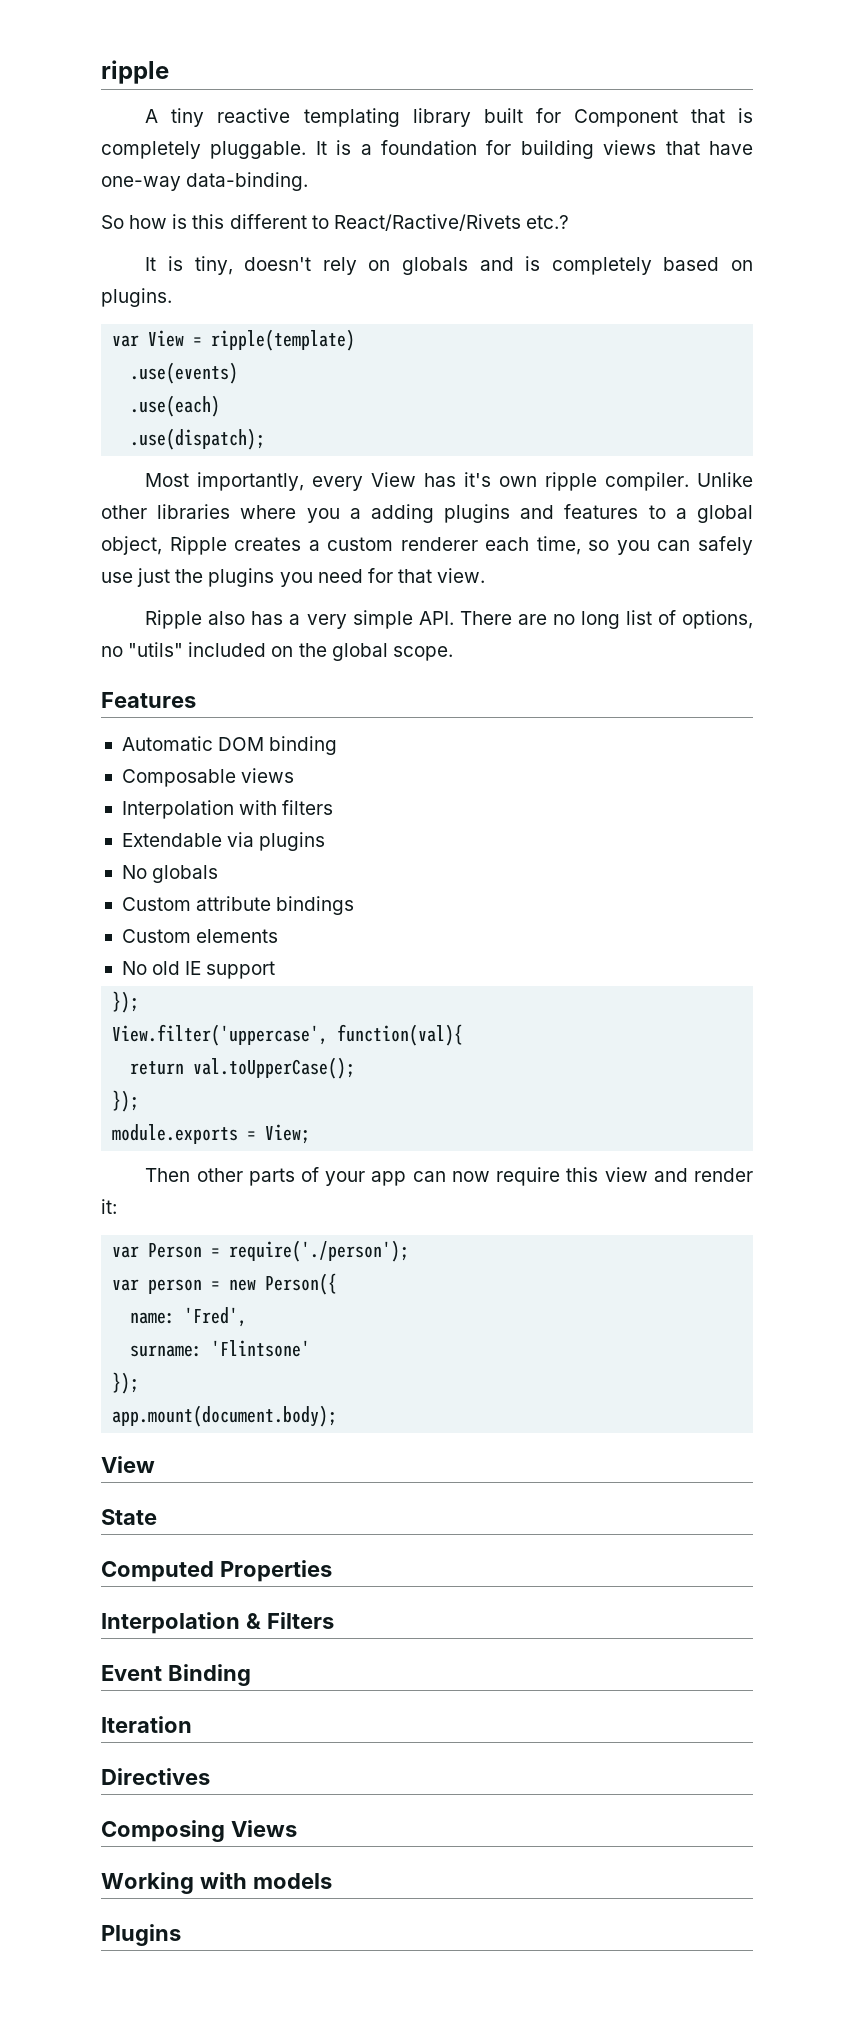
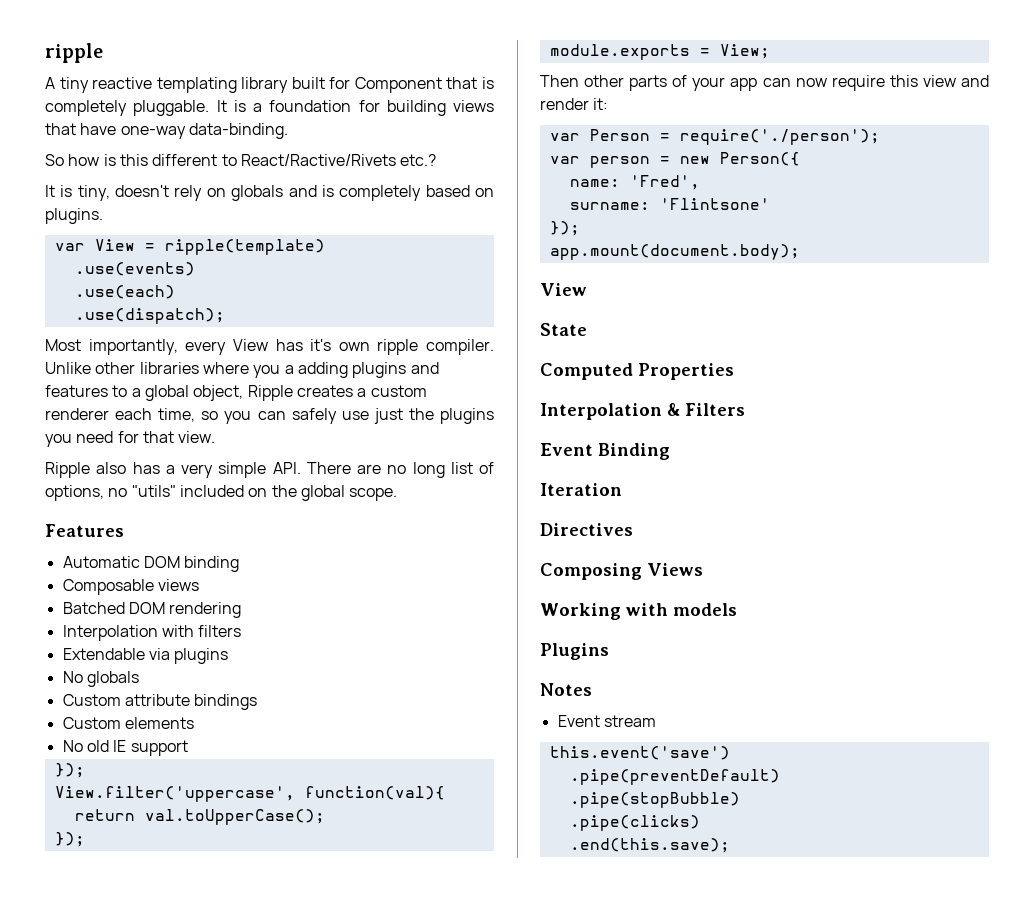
(295, 775) none -> [62,602,242,618] // Batched DOM rendering
(181, 1935) none -> [540,683,592,696] [557,715,656,727] [549,746,730,760] [569,769,780,785] [569,792,740,808] [569,815,700,831] [569,838,730,853] // Notes // Event stream // this.event('save') // .pipe(preventDefault) // .pipe(stopBubble) // .pipe(clicks) // .end(this.save);

